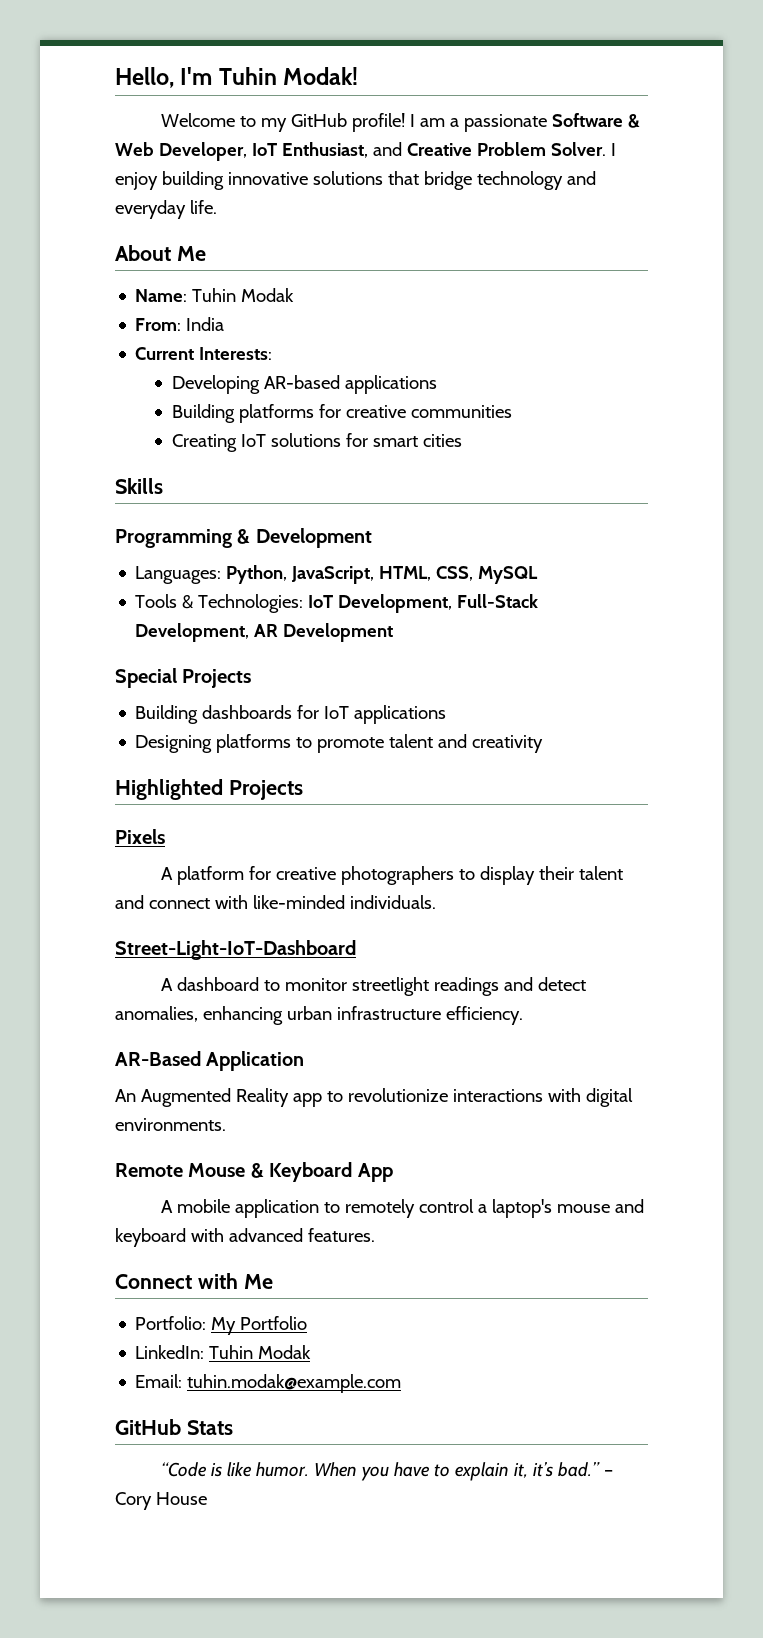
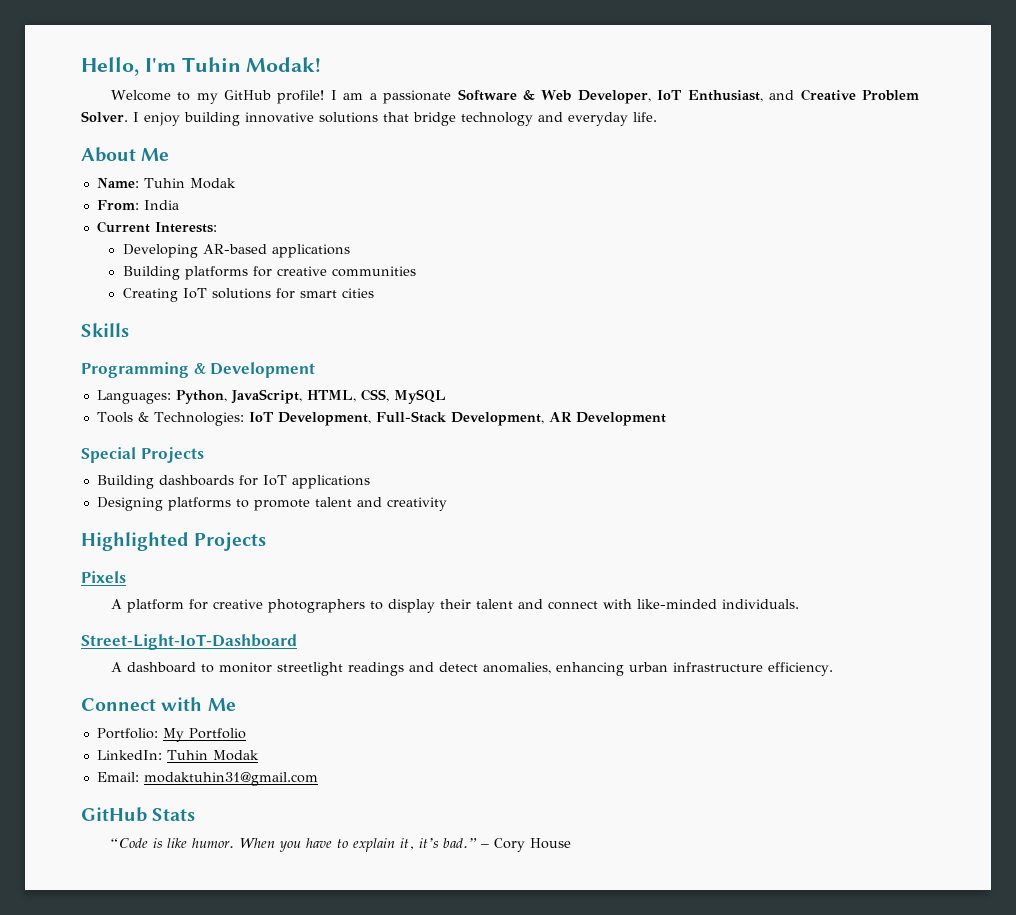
[115,1051,305,1071] [115,1088,633,1107] [115,1118,226,1131] [115,1162,393,1182] [161,1199,645,1218] [115,1228,375,1247] // AR-Based Application // An Augmented Reality app to revolutionize interactions with digital environments. // Remote Mouse & Keyboard App // A mobile application to remotely control a laptop's mouse and keyboard with advanced features. -> (833, 669) none
[187,1374,402,1393] tuhin.modak@example.com -> [143,772,318,786] modaktuhin31@gmail.com

